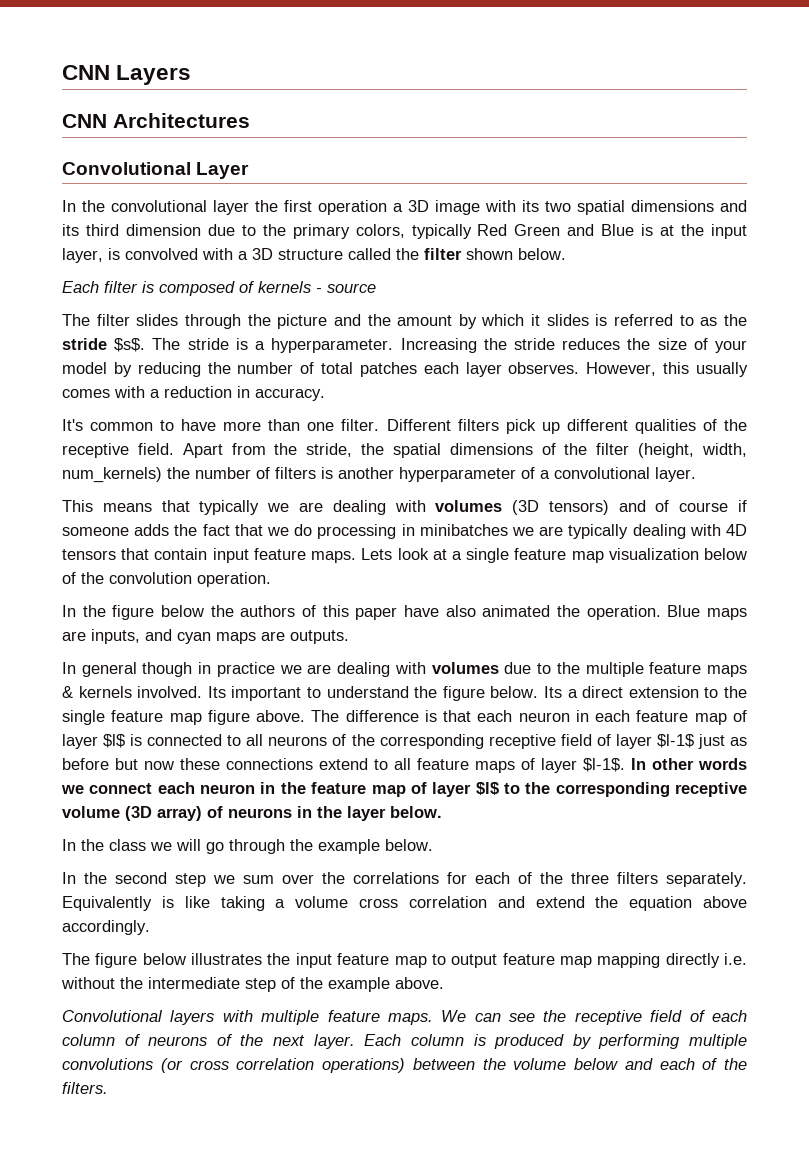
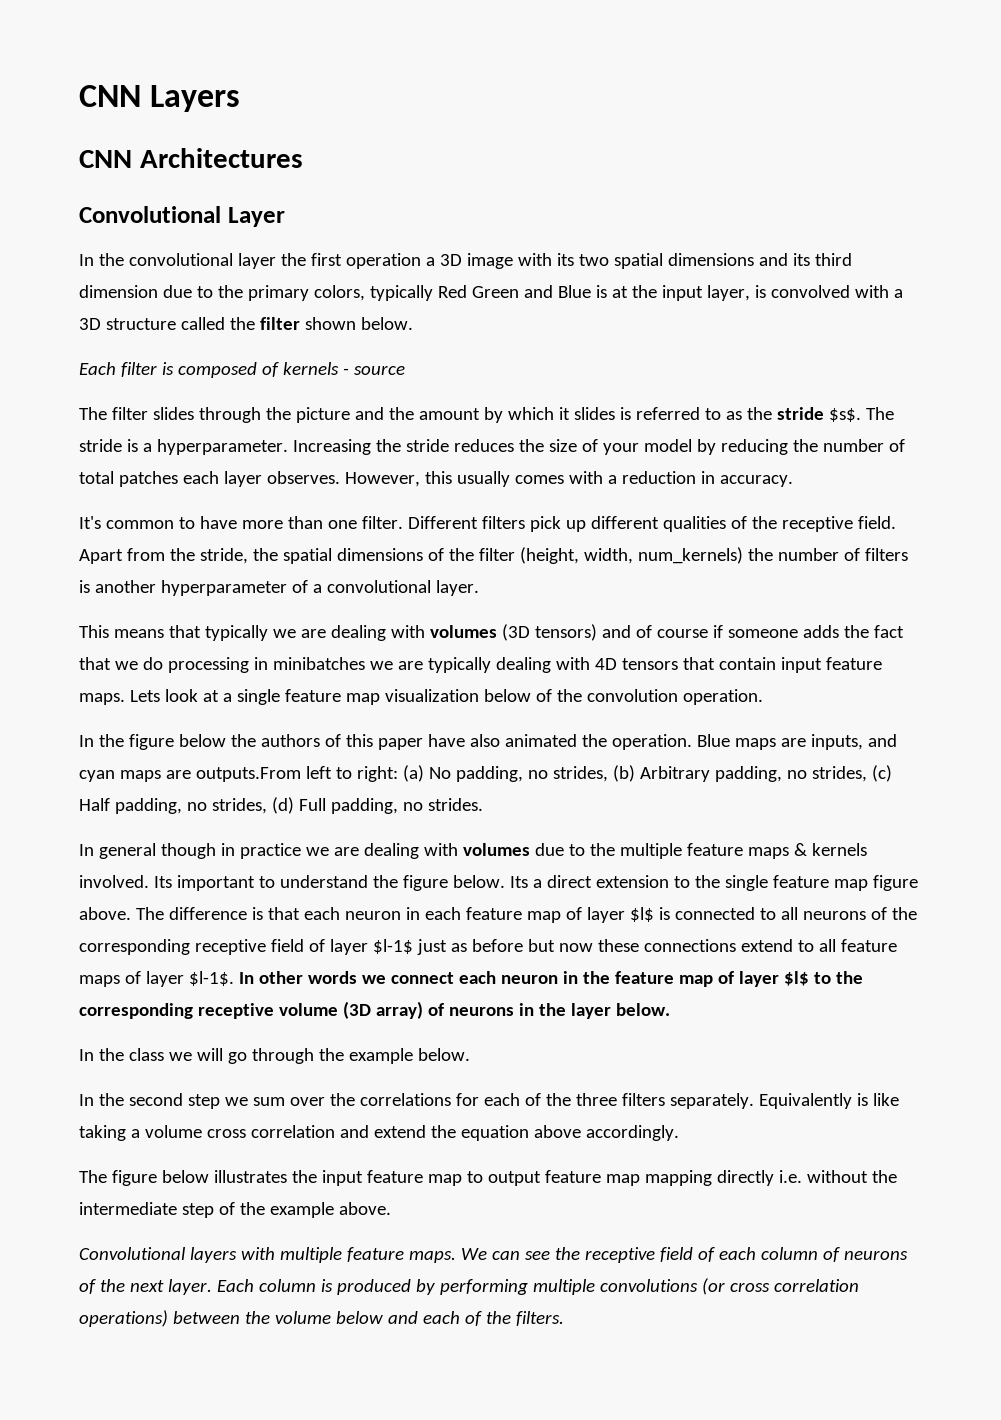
[290,630,349,644] outputs. -> [195,765,892,782] [79,797,483,814] outputs.From left to right: (a) No padding, no strides, (b) Arbitrary padding, no strides, (c) Half padding, no strides, (d) Full padding, no strides.

